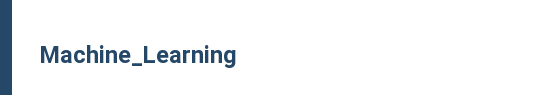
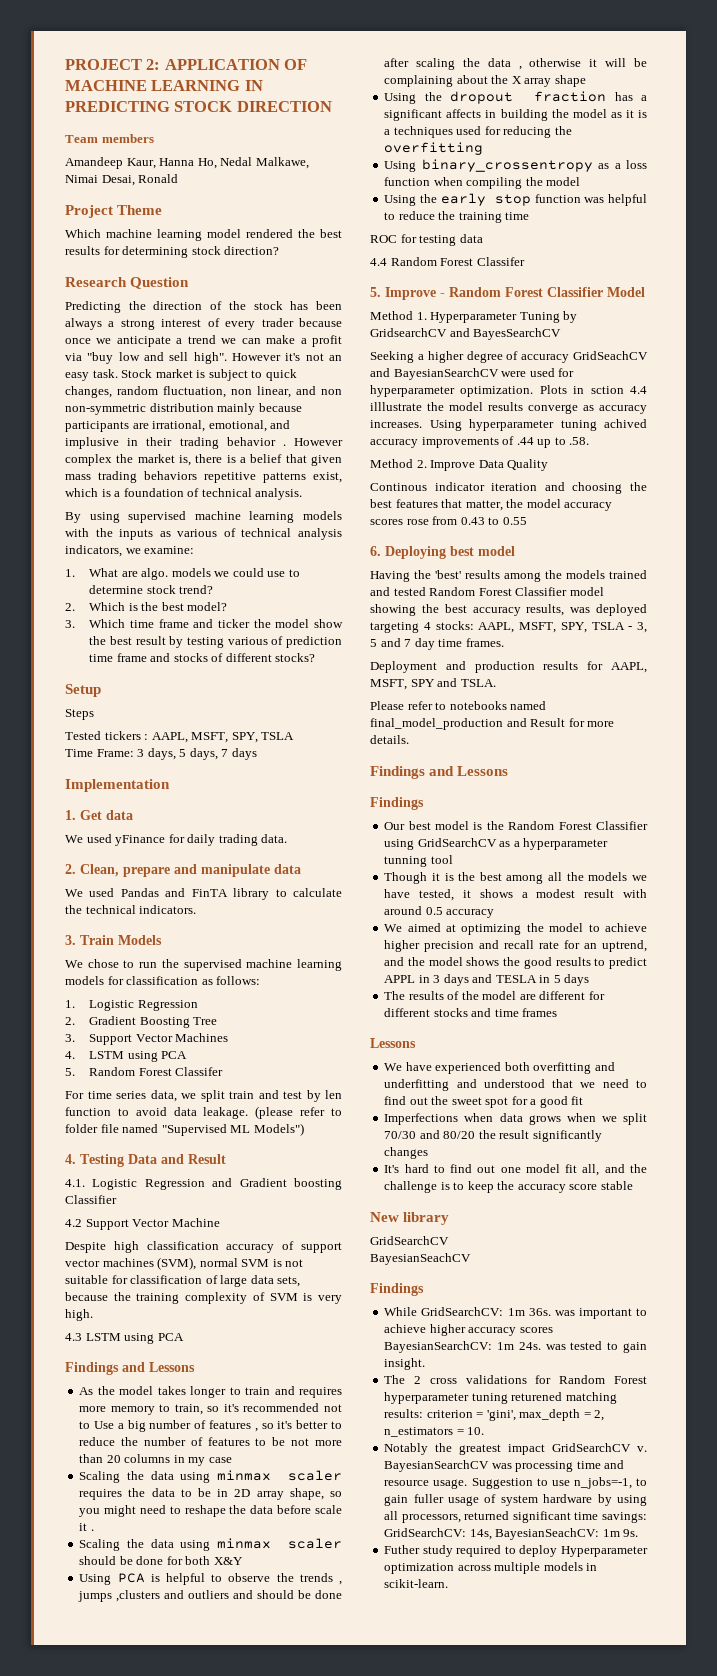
[40,45,237,68] Machine_Learning -> [65,59,308,70] [65,80,263,91] [65,101,332,112] [65,134,154,143] [65,157,309,169] [65,174,179,186] [65,205,163,218] [65,229,342,241] [65,246,280,258] [65,277,190,289] [65,301,343,313] [65,318,342,330] [65,335,343,347] [65,352,342,364] [65,369,297,381] [65,386,342,398] [65,403,302,415] [65,420,291,432] [65,437,343,449] [65,454,343,466] [65,471,342,483] [65,488,303,500] [65,511,342,523] [65,528,342,540] [65,545,195,557] [65,568,300,580] [89,585,214,594] [65,602,228,611] [65,619,343,628] [89,636,342,648] [89,653,316,662] [65,684,101,697] [65,709,94,720] [65,731,295,743] [65,748,257,760] [65,779,170,792] [65,810,133,820] [65,834,288,846] [65,864,301,877] [65,888,342,900] [65,905,197,914] [65,935,162,945] [65,959,342,971] [65,976,261,985] [65,1000,198,1011] [65,1016,218,1028] [65,1033,229,1045] [65,1051,188,1062] [65,1067,224,1076] [65,1090,342,1102] [65,1106,342,1119] [65,1123,304,1136] [65,1154,226,1167] [65,1178,342,1190] [65,1195,117,1204] [65,1218,220,1230] [65,1241,342,1253] [65,1257,304,1270] [65,1275,301,1287] [65,1292,343,1304] [65,1309,93,1321] [65,1333,184,1344] [65,1362,195,1375] [79,1386,342,1398] [79,1403,342,1415] [79,1420,342,1432] [79,1437,342,1446] [79,1454,232,1466] [79,1470,342,1483] [79,1488,342,1500] [79,1505,342,1517] [79,1523,94,1531] [79,1538,342,1551] [79,1556,243,1565] [79,1573,342,1585] [78,1590,342,1602] [384,58,647,70] [384,75,586,87] [384,91,647,104] [384,109,647,121] [384,126,572,138] [384,142,484,155] [384,159,647,172] [384,177,581,189] [384,193,647,206] [384,211,530,223] [370,234,483,246] [370,257,525,266] [370,287,645,300] [370,311,578,323] [370,328,562,340] [370,351,648,363] [370,368,575,380] [370,385,647,397] [370,402,647,414] [370,419,647,431] [370,436,590,448] [370,459,549,471] [370,482,647,494] [370,499,613,511] [370,516,527,525] [370,546,515,559] [370,570,647,582] [370,587,604,596] [370,604,647,616] [370,621,647,633] [370,638,504,650] [370,661,647,673] [370,678,496,690] [370,701,547,710] [370,718,615,730] [370,735,409,744] [370,766,509,779] [370,797,424,810] [384,821,648,830] [384,838,609,850] [384,855,453,867] [384,872,647,884] [384,889,647,901] [384,906,495,918] [384,923,647,935] [384,940,647,952] [384,957,647,969] [384,974,590,986] [384,991,605,1000] [384,1008,558,1017] [370,1038,416,1048] [384,1062,615,1074] [384,1079,647,1091] [384,1096,584,1108] [384,1113,647,1125] [384,1130,602,1142] [384,1147,429,1159] [384,1164,647,1176] [384,1181,633,1193] [370,1212,450,1225] [370,1236,449,1245] [370,1253,471,1265] [370,1283,424,1296] [384,1307,647,1319] [384,1324,553,1336] [384,1341,647,1353] [384,1358,426,1370] [384,1375,647,1384] [384,1392,617,1404] [384,1409,605,1421] [384,1427,485,1437] [384,1443,647,1455] [384,1460,625,1472] [384,1477,647,1489] [384,1494,647,1506] [384,1511,647,1523] [384,1528,639,1540] [384,1545,648,1557] [384,1562,598,1574] [384,1579,449,1588] PROJECT 2: APPLICATION OF MACHINE LEARNING IN PREDICTING STOCK DIRECTION // Team members // Amandeep Kaur, Hanna Ho, Nedal Malkawe, Nimai Desai, Ronald // Project Theme // Which machine learning model rendered the best results for determining stock direction? // Research Question // Predicting the direction of the stock has been always a strong interest of every trader because once we anticipate a trend we can make a profit via "buy low and sell high". However it's not an easy task. Stock market is subject to quick changes, random fluctuation, non linear, and non non-symmetric distribution mainly because participants are irrational, emotional, and implusive in their trading behavior . However complex the market is, there is a belief that given mass trading behaviors repetitive patterns exist, which is a foundation of technical analysis. // By using supervised machine learning models with the inputs as various of technical analysis indicators, we examine: // 1. What are algo. models we could use to determine stock trend? // 2. Which is the best model? // 3. Which time frame and ticker the model show the best result by testing various of prediction time frame and stocks of different stocks? // Setup // Steps // Tested tickers : AAPL, MSFT, SPY, TSLA // Time Frame: 3 days, 5 days, 7 days // Implementation // 1. Get data // We used yFinance for daily trading data. // 2. Clean, prepare and manipulate data // We used Pandas and FinTA library to calculate the technical indicators. // 3. Train Models // We chose to run the supervised machine learning models for classification as follows: // 1. Logistic Regression // 2. Gradient Boosting Tree // 3. Support Vector Machines // 4. LSTM using PCA // 5. Random Forest Classifer // For time series data, we split train and test by len function to avoid data leakage. (please refer to folder file named "Supervised ML Models") // 4. Testing Data and Result // 4.1. Logistic Regression and Gradient boosting Classifier // 4.2 Support Vector Machine // Despite high classification accuracy of support vector machines (SVM), normal SVM is not suitable for classification of large data sets, because the training complexity of SVM is very high. // 4.3 LSTM using PCA // Findings and Lessons // As the model takes longer to train and requires more memory to train, so it's recommended not to Use a big number of features , so it's better to reduce the number of features to be not more than 20 columns in my case // Scaling the data using minmax scaler requires the data to be in 2D array shape, so you might need to reshape the data before scale it . // Scaling the data using minmax scaler should be done for both X&Y // Using PCA is helpful to observe the trends , jumps ,clusters and outliers and should be done after scaling the data , otherwise it will be complaining about the X array shape // Using the dropout fraction has a significant affects in building the model as it is a techniques used for reducing the overfitting // Using binary_crossentropy as a loss function when compiling the model // Using the early stop function was helpful to reduce the training time // ROC for testing data // 4.4 Random Forest Classifer // 5. Improve - Random Forest Classifier Model // Method 1. Hyperparameter Tuning by GridsearchCV and BayesSearchCV // Seeking a higher degree of accuracy GridSeachCV and BayesianSearchCV were used for hyperparameter optimization. Plots in sction 4.4 illlustrate the model results converge as accuracy increases. Using hyperparameter tuning achived accuracy improvements of .44 up to .58. // Method 2. Improve Data Quality // Continous indicator iteration and choosing the best features that matter, the model accuracy scores rose from 0.43 to 0.55 // 6. Deploying best model // Having the 'best' results among the models trained and tested Random Forest Classifier model showing the best accuracy results, was deployed targeting 4 stocks: AAPL, MSFT, SPY, TSLA - 3, 5 and 7 day time frames. // Deployment and production results for AAPL, MSFT, SPY and TSLA. // Please refer to notebooks named final_model_production and Result for more details. // Findings and Lessons // Findings // Our best model is the Random Forest Classifier using GridSearchCV as a hyperparameter tunning tool // Though it is the best among all the models we have tested, it shows a modest result with around 0.5 accuracy // We aimed at optimizing the model to achieve higher precision and recall rate for an uptrend, and the model shows the good results to predict APPL in 3 days and TESLA in 5 days // The results of the model are different for different stocks and time frames // Lessons // We have experienced both overfitting and underfitting and understood that we need to find out the sweet spot for a good fit // Imperfections when data grows when we split 70/30 and 80/20 the result significantly changes // It's hard to find out one model fit all, and the challenge is to keep the accuracy score stable // New library // GridSearchCV // BayesianSeachCV // Findings // While GridSearchCV: 1m 36s. was important to achieve higher accuracy scores BayesianSearchCV: 1m 24s. was tested to gain insight. // The 2 cross validations for Random Forest hyperparameter tuning returened matching results: criterion = 'gini', max_depth = 2, n_estimators = 10. // Notably the greatest impact GridSearchCV v. BayesianSearchCV was processing time and resource usage. Suggestion to use n_jobs=-1, to gain fuller usage of system hardware by using all processors, returned significant time savings: GridSearchCV: 14s, BayesianSeachCV: 1m 9s. // Futher study required to deploy Hyperparameter optimization across multiple models in scikit-learn.

